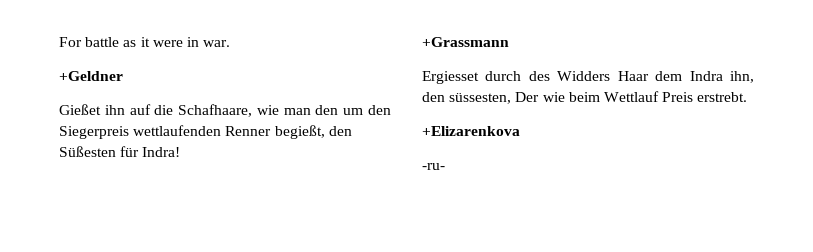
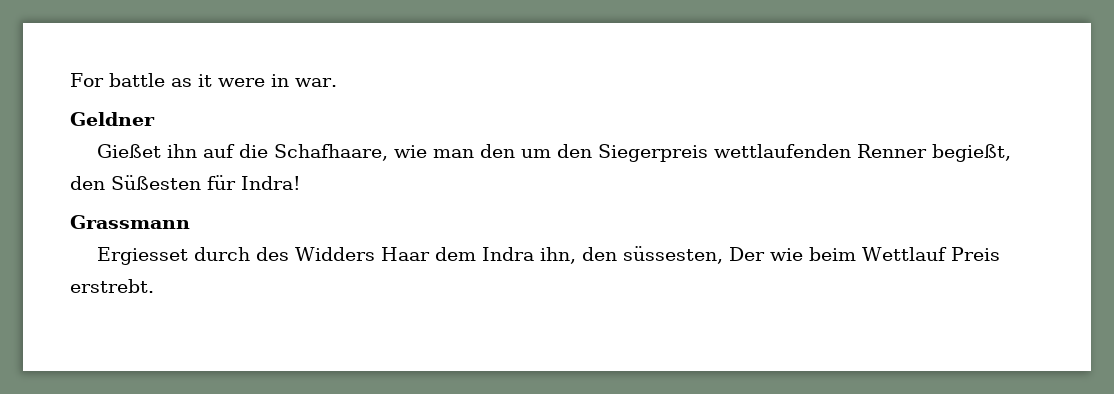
[59,71,123,81] +Geldner -> [70,112,155,126] Geldner
[422,37,509,47] +Grassmann -> [70,215,190,229] Grassmann
[422,126,520,136] [422,163,445,170] // +Elizarenkova // -ru- -> (154, 286) none

